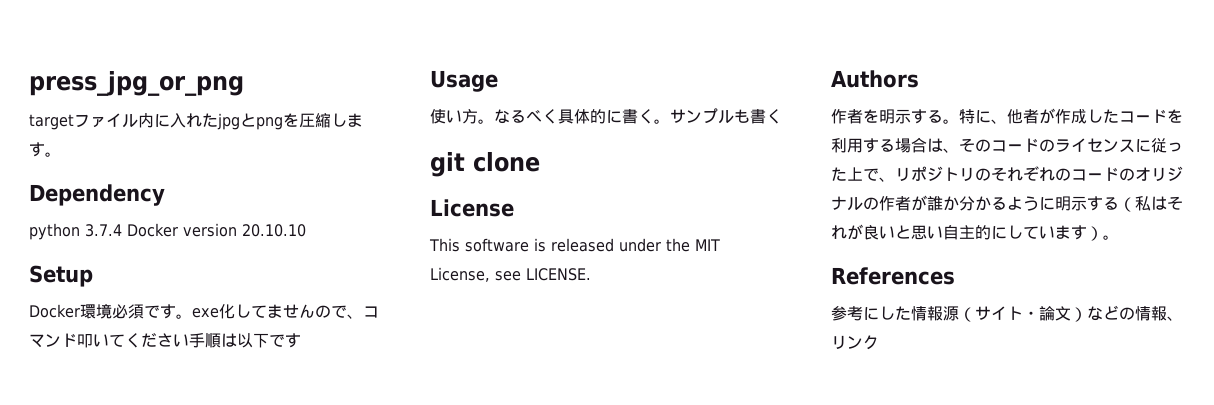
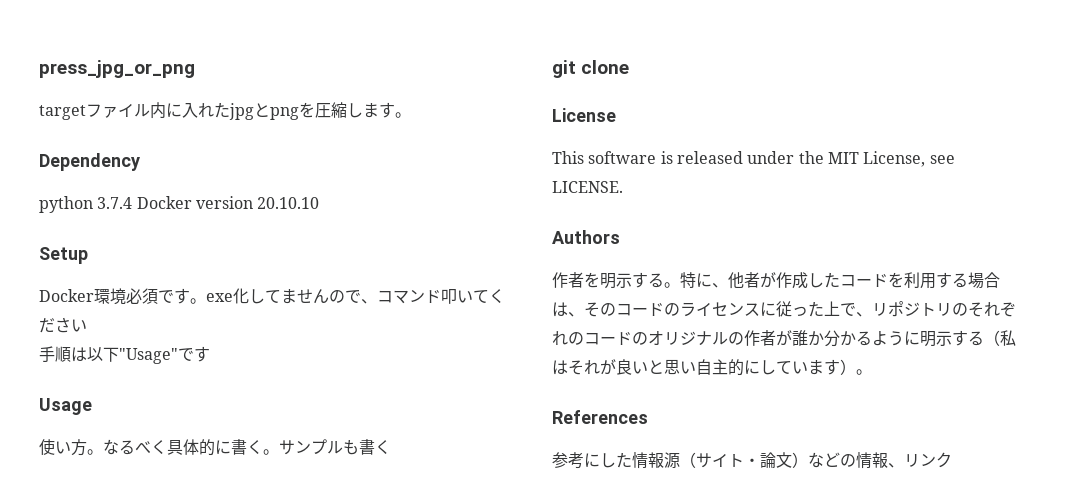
(189, 340) none -> (87, 325) //
(269, 340) none -> [119,348,178,364] "Usage"

